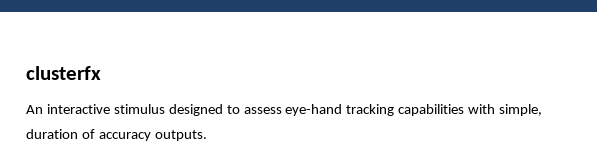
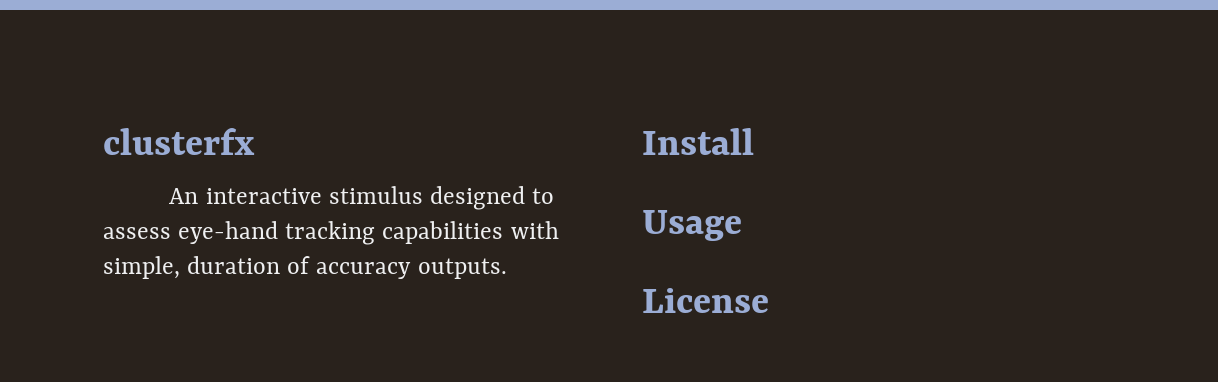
(207, 135) none -> [642,128,754,155] [642,210,742,241] [642,288,769,313] // Install // Usage // License

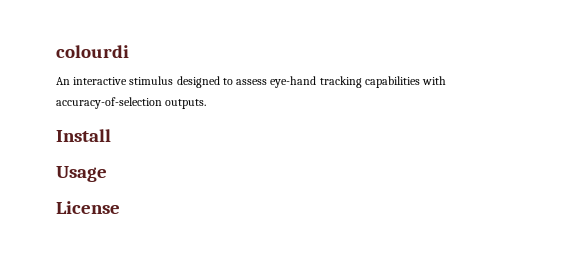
[103,128,255,155] clusterfx -> [56,45,129,58] colourdi
[103,256,412,279] simple, duration of accuracy -> [56,97,162,109] accuracy-of-selection

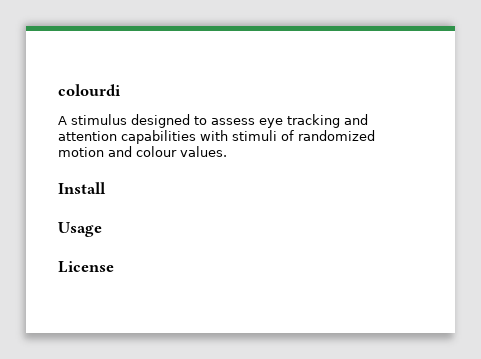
[56,77,128,85] An interactive -> [58,116,67,125] A
[270,76,447,88] [56,97,207,109] eye-hand tracking capabilities with accuracy-of-selection outputs. -> [259,114,368,128] [58,130,375,144] [58,146,227,157] eye tracking and attention capabilities with stimuli of randomized motion and colour values.

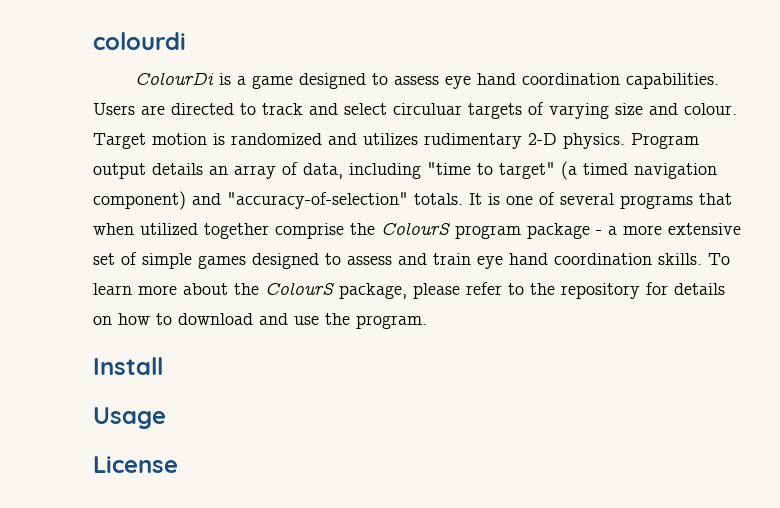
[58,114,368,128] [58,130,375,144] [58,146,227,157] A stimulus designed to assess eye tracking and attention capabilities with stimuli of randomized motion and colour values. -> [134,72,719,89] [93,102,737,119] [93,133,699,149] [93,161,717,180] [93,191,732,210] [93,222,741,239] [93,252,730,269] [93,282,725,299] [93,313,427,329] ColourDi is a game designed to assess eye hand coordination capabilities. Users are directed to track and select circuluar targets of varying size and colour. Target motion is randomized and utilizes rudimentary 2-D physics. Program output details an array of data, including "time to target" (a timed navigation component) and "accuracy-of-selection" totals. It is one of several programs that when utilized together comprise the ColourS program package - a more extensive set of simple games designed to assess and train eye hand coordination skills. To learn more about the ColourS package, please refer to the repository for details on how to download and use the program.

